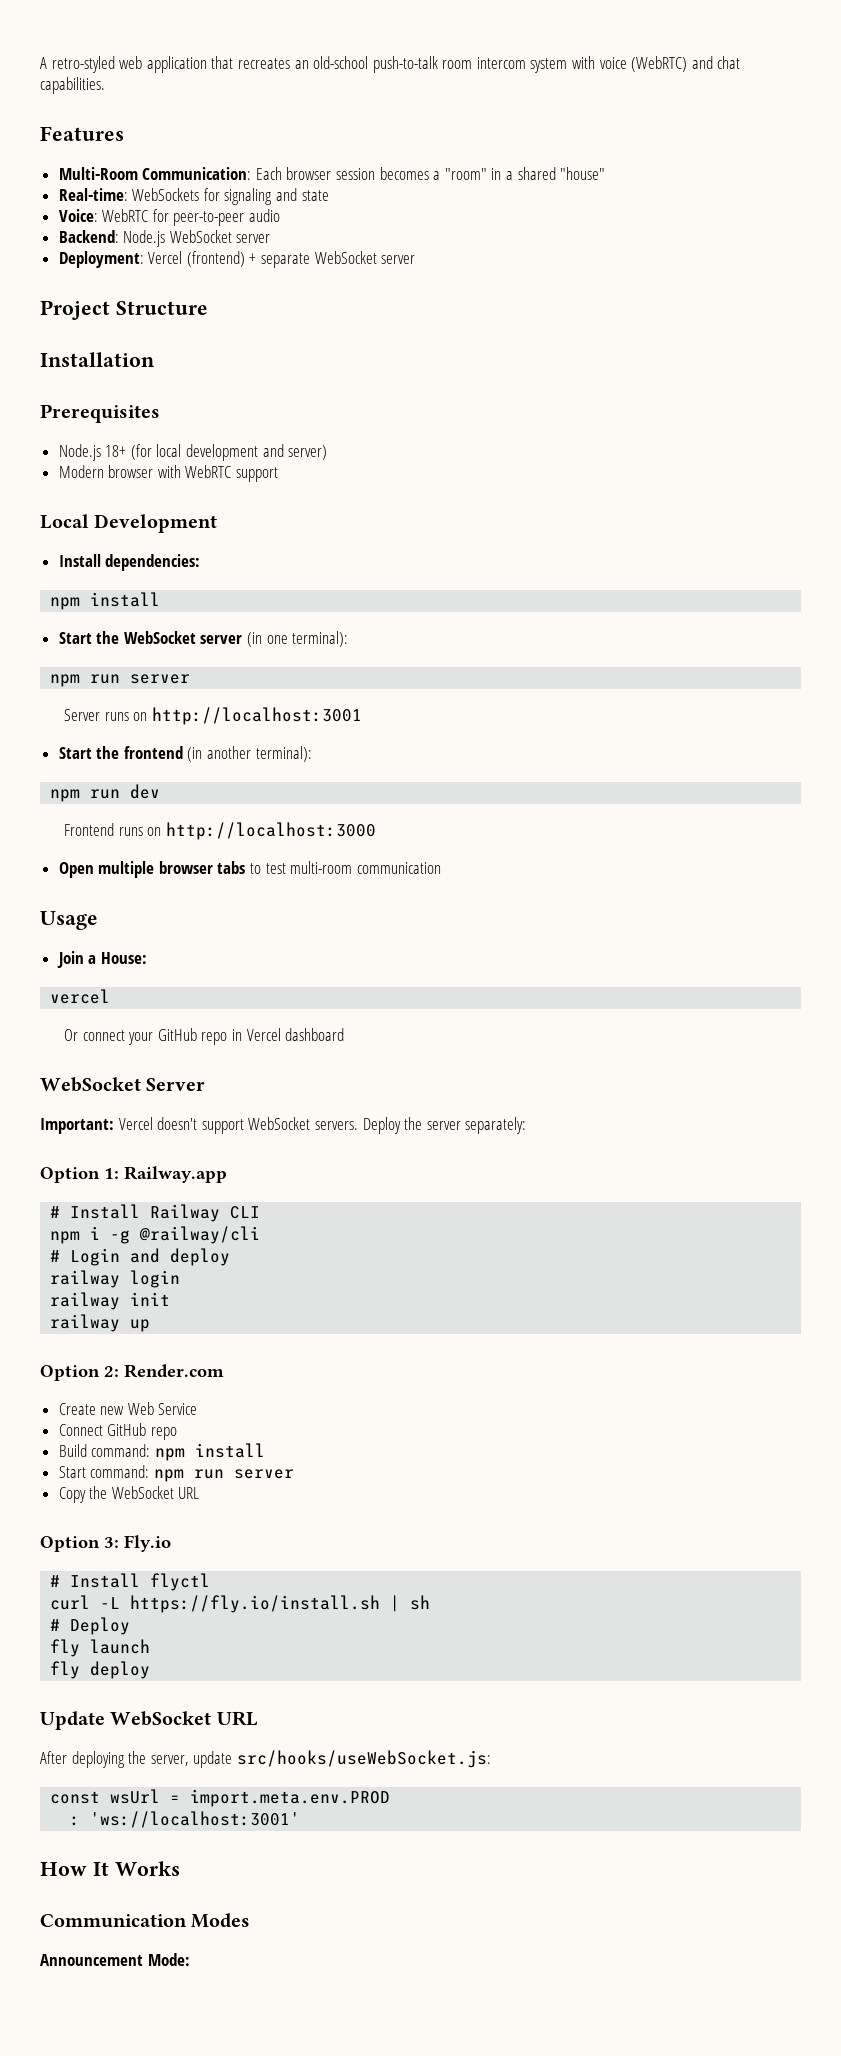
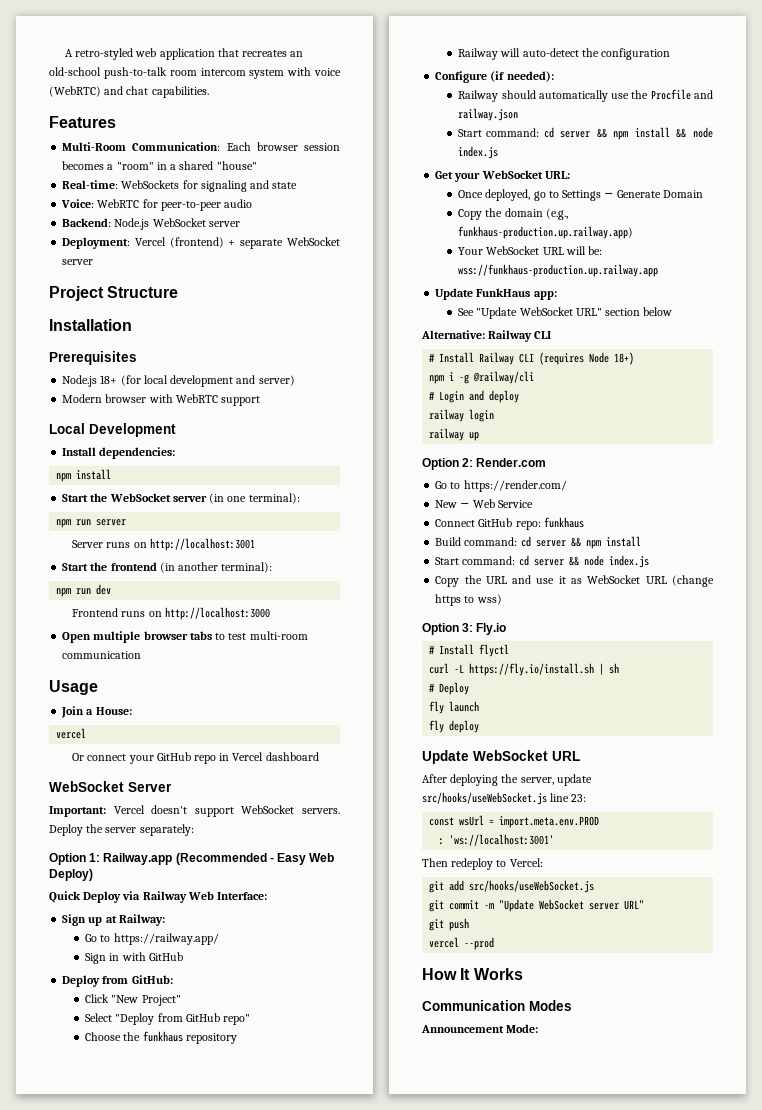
(227, 1174) none -> [175,853,335,865] [49,869,93,881] [49,891,268,903] [62,914,165,926] [85,933,219,945] [85,952,183,964] [62,975,173,987] [85,994,181,1006] [85,1013,251,1025] [85,1031,237,1044] [458,48,671,60] [435,71,554,83] [458,89,713,102] [458,108,519,121] [458,127,713,140] [458,146,499,159] [435,170,570,182] [458,189,703,201] [458,208,568,220] [458,226,634,239] [458,246,603,255] [458,264,659,277] [435,288,557,300] [458,307,673,319] [421,330,552,342] (Recommended - Easy Web Deploy) // Quick Deploy via Railway Web Interface: // Sign up at Railway: // Go to https://railway.app/ // Sign in with GitHub // Deploy from GitHub: // Click "New Project" // Select "Deploy from GitHub repo" // Choose the funkhaus repository // Railway will auto-detect the configuration // Configure (if needed): // Railway should automatically use the Procfile and railway.json // Start command: cd server && npm install && node index.js // Get your WebSocket URL: // Once deployed, go to Settings → Generate Domain // Copy the domain (e.g., funkhaus-production.up.railway.app) // Your WebSocket URL will be: wss://funkhaus-production.up.railway.app // Update FunkHaus app: // See "Update WebSocket URL" section below // Alternative: Railway CLI
(261, 1212) none -> [539,352,635,365] (requires Node 18+)
[50,1292,171,1310] // railway init -> (495, 415) none
[58,1403,125,1415] Create new -> [435,480,567,492] [435,500,470,508] Go to https://render.com/ // New →
[150,1427,177,1440] repo -> [515,517,584,530] repo: funkhaus
(151, 1450) none -> [520,536,581,547] cd server &&
[153,1469,294,1482] [58,1486,200,1503] npm run server // Copy the WebSocket URL -> [518,555,649,568] [435,575,714,587] [435,594,502,606] cd server && node index.js // Copy the URL and use it as WebSocket URL (change https to wss)
[236,1750,491,1768] src/hooks/useWebSocket.js: -> [422,792,587,805] src/hooks/useWebSocket.js line 23:
(301, 1819) none -> [422,858,543,870] [429,880,595,893] [429,899,645,912] [429,918,470,931] [429,937,495,950] // Then redeploy to Vercel: // git add src/hooks/useWebSocket.js // git commit -m "Update WebSocket server URL" // git push // vercel --prod

